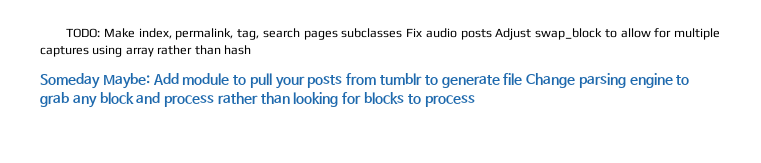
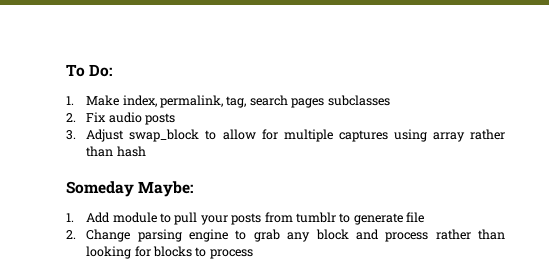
[66,28,101,38] TODO: -> [66,64,113,77] [66,96,74,105] To Do: // 1.
(403, 33) none -> [66,113,76,122] // 2.
(492, 34) none -> [66,130,76,140] // 3.
(150, 81) none -> [66,213,74,222] // 1.
(523, 79) none -> [66,230,76,239] // 2.

